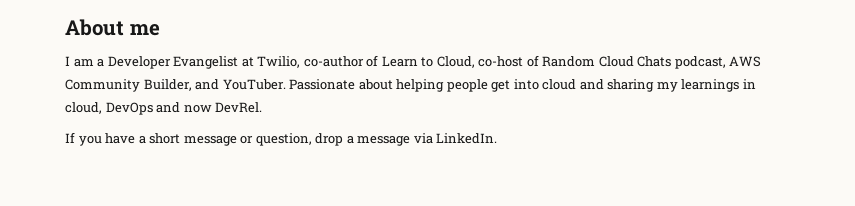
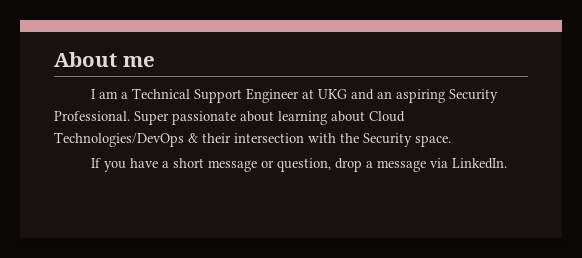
[107,55,762,69] [65,79,756,92] [65,102,263,115] Developer Evangelist at Twilio, co-author of Learn to Cloud, co-host of Random Cloud Chats podcast, AWS Community Builder, and YouTuber. Passionate about helping people get into cloud and sharing my learnings in cloud, DevOps and now DevRel. -> [131,88,498,103] [54,111,405,125] [54,132,451,147] Technical Support Engineer at UKG and an aspiring Security Professional. Super passionate about learning about Cloud Technologies/DevOps & their intersection with the Security space.

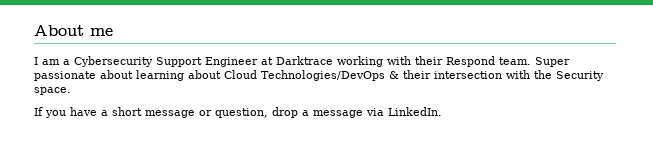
[131,88,190,99] Technical -> [74,56,153,67] Cybersecurity
[317,89,498,103] [54,111,130,121] UKG and an aspiring Security Professional. -> [276,56,531,67] Darktrace working with their Respond team.

